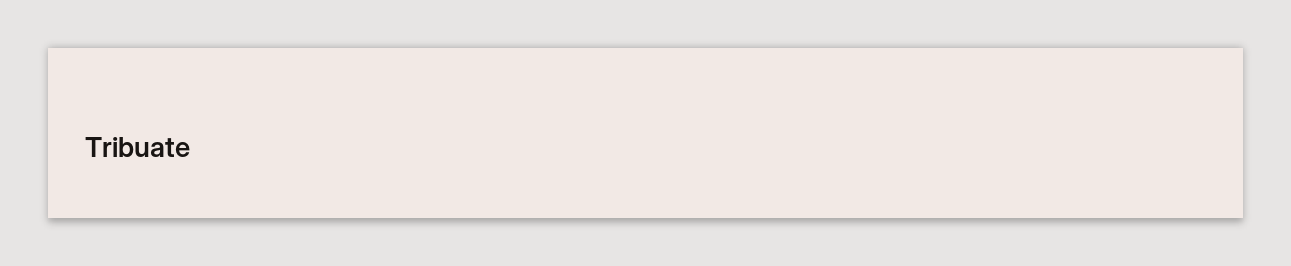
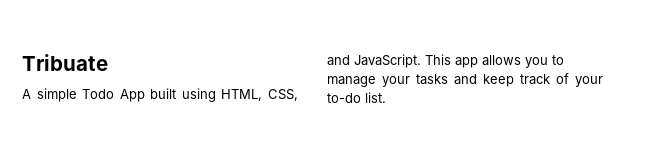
(190, 147) none -> [22,88,298,102] [327,54,564,68] [327,73,603,87] [327,92,386,103] // A simple Todo App built using HTML, CSS, and JavaScript. This app allows you to manage your tasks and keep track of your to-do list.

